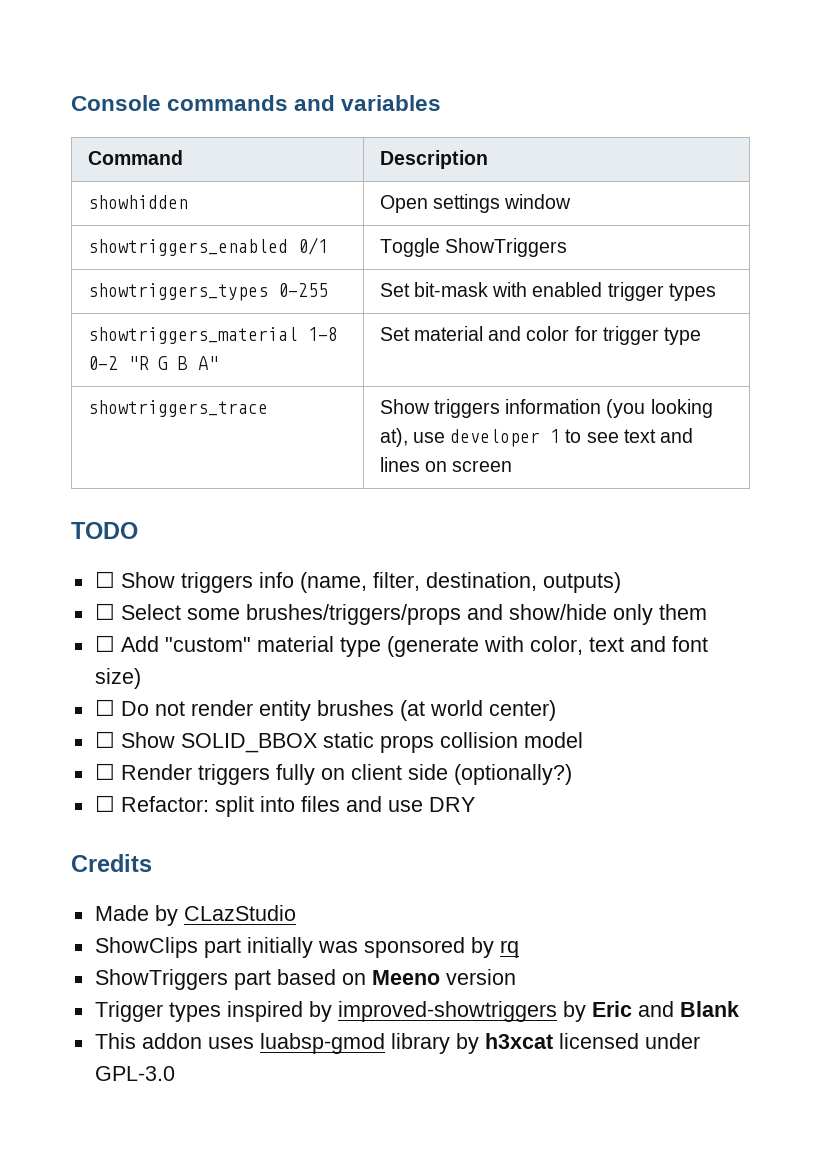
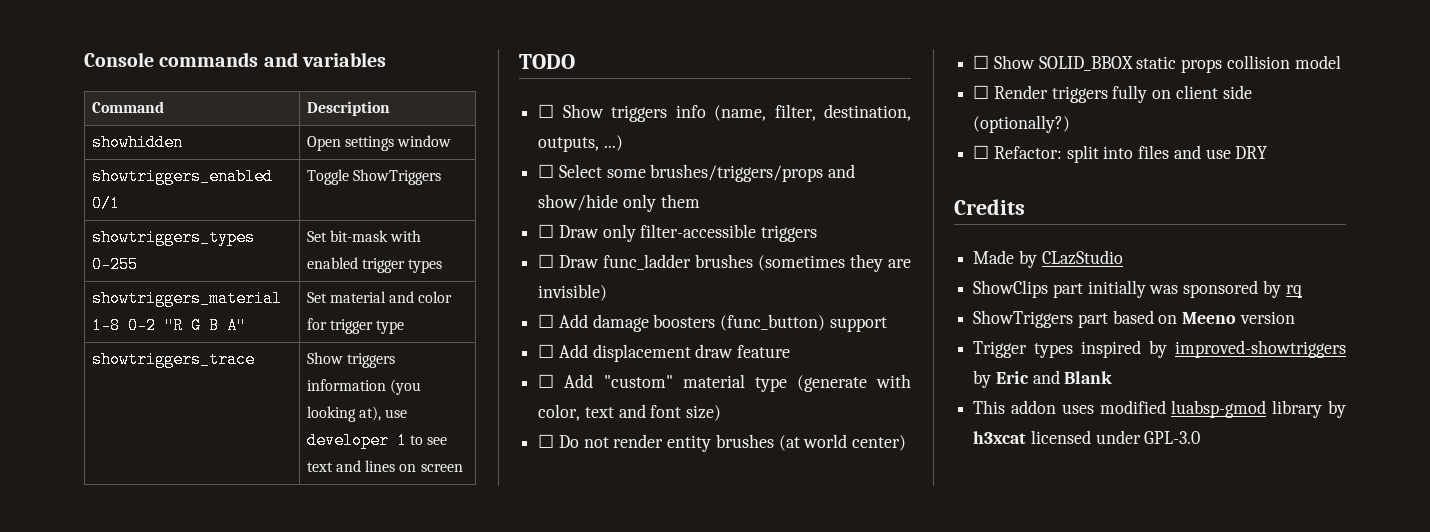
[542,572,621,593] outputs) -> [538,135,623,152] outputs, ...)
(707, 612) none -> [538,224,818,242] [538,254,911,272] [538,284,608,301] [538,314,887,332] [538,344,791,362] // ☐ Draw only filter-accessible triggers // ☐ Draw func_ladder brushes (sometimes they are invisible) // ☐ Add damage boosters (func_button) support // ☐ Add displacement draw feature
(254, 1043) none -> [1099,400,1166,414] modified

